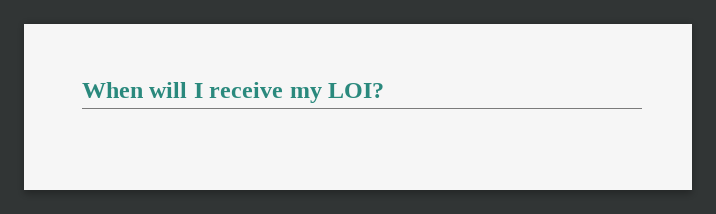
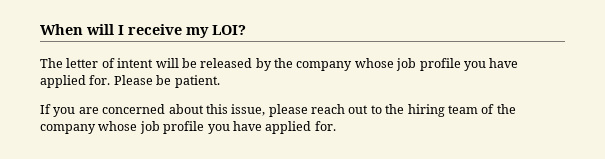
(385, 90) none -> [40,58,519,71] [40,75,220,88] [40,104,516,117] [40,121,336,134] // The letter of intent will be released by the company whose job profile you have applied for. Please be patient. // If you are concerned about this issue, please reach out to the hiring team of the company whose job profile you have applied for.

